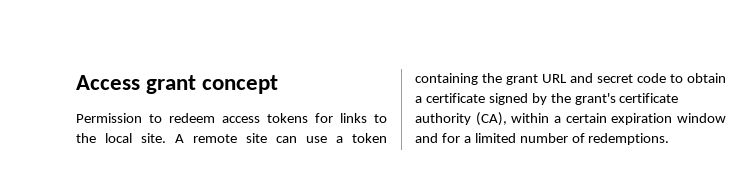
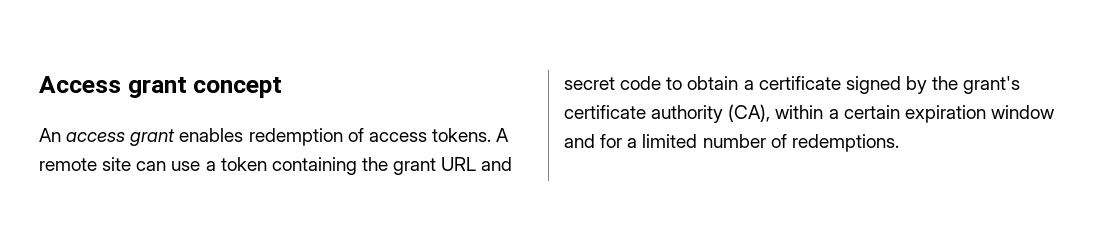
[76,113,387,123] [76,133,166,143] Permission to redeem access tokens for links to the local site. -> [39,128,491,146] An access grant enables redemption of access tokens.

